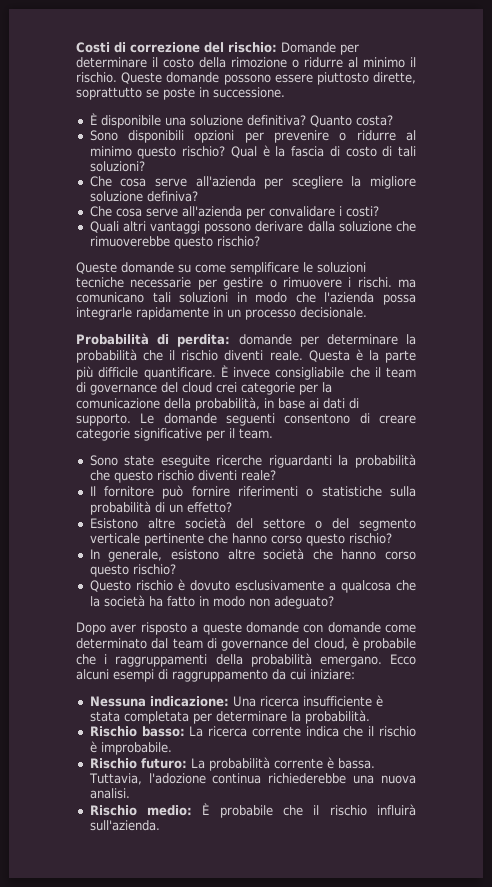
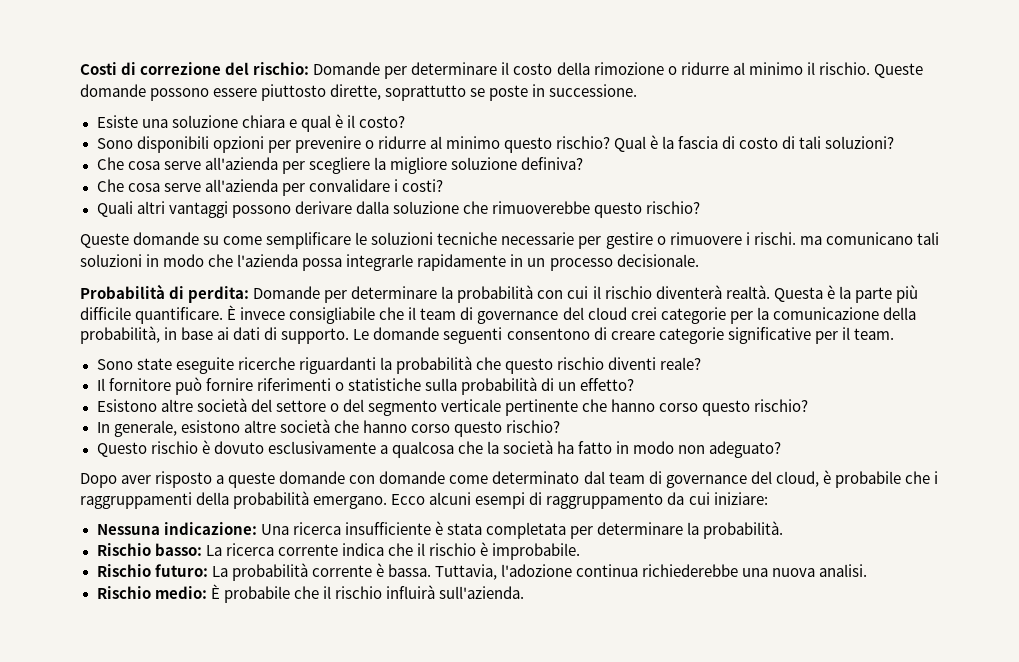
[89,113,393,128] È disponibile una soluzione definitiva? Quanto costa? -> [96,114,405,132] Esiste una soluzione chiara e qual è il costo?
[238,334,292,345] domande -> [253,286,321,299] Domande
[143,350,303,361] che il rischio diventi reale. -> [537,285,770,299] con cui il rischio diventerà realtà.

